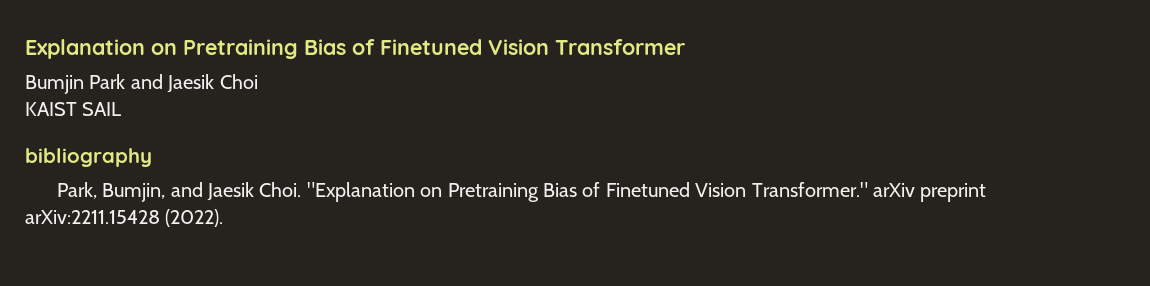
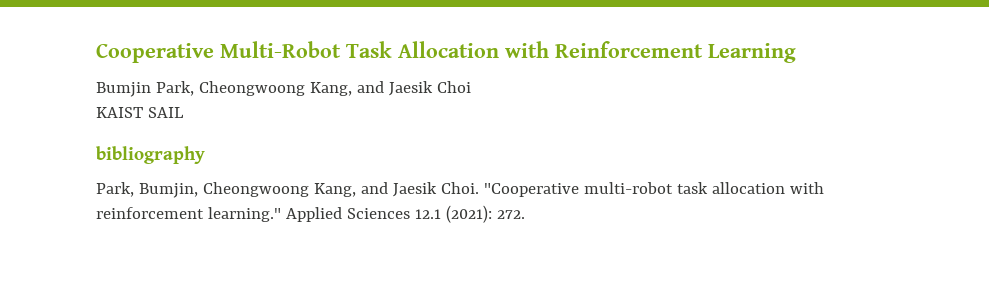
[25,39,685,59] [25,74,126,94] Explanation on Pretraining Bias of Finetuned Vision Transformer // Bumjin Park -> [96,41,796,63] [96,81,352,97] Cooperative Multi-Robot Task Allocation with Reinforcement Learning // Bumjin Park, Cheongwoong Kang,
(166, 192) none -> [202,182,356,197] Cheongwoong Kang,
[306,182,987,202] [25,209,224,227] "Explanation on Pretraining Bias of Finetuned Vision Transformer." arXiv preprint arXiv:2211.15428 (2022). -> [483,182,824,197] [96,205,525,223] "Cooperative multi-robot task allocation with reinforcement learning." Applied Sciences 12.1 (2021): 272.

